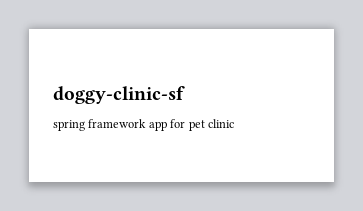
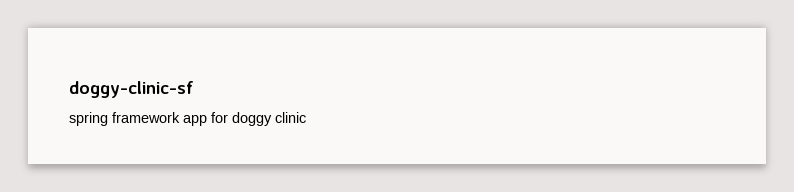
[188,120,205,131] pet -> [232,112,272,126] doggy

